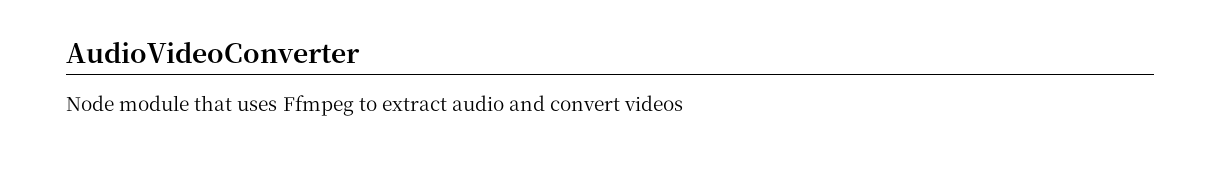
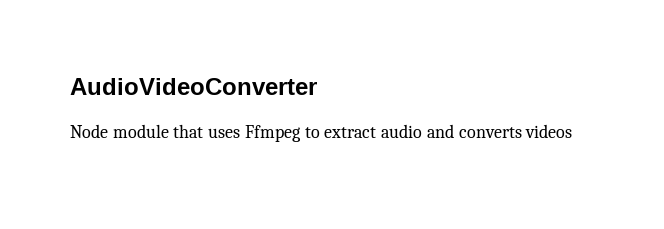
[550,98,621,111] convert -> [458,127,522,138] converts

